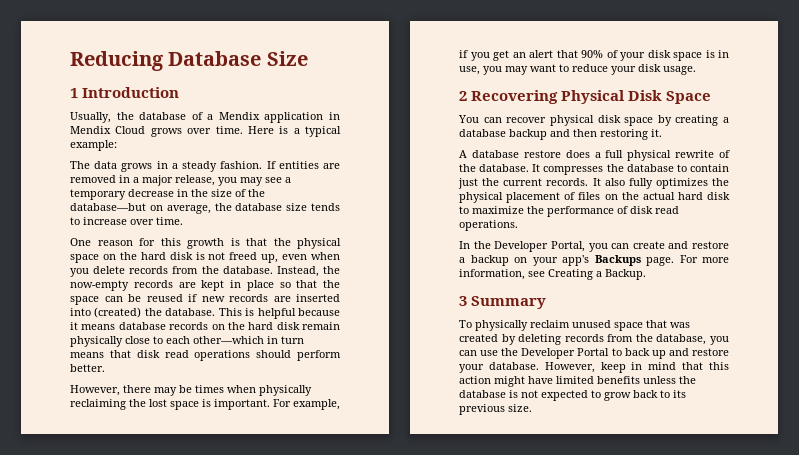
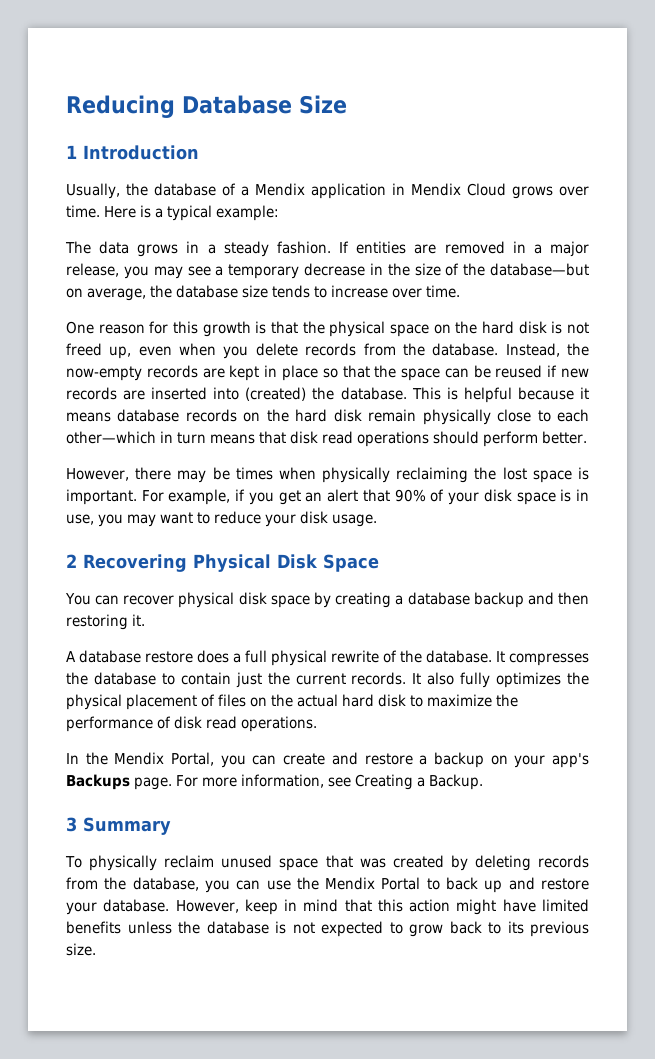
[494,241,549,252] Developer -> [114,752,165,765] Mendix
[521,348,576,359] Developer -> [325,877,376,890] Mendix

